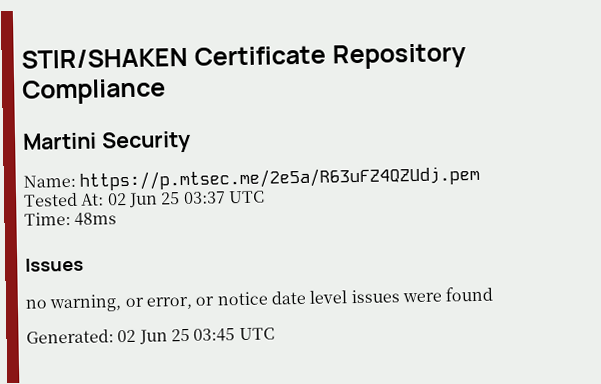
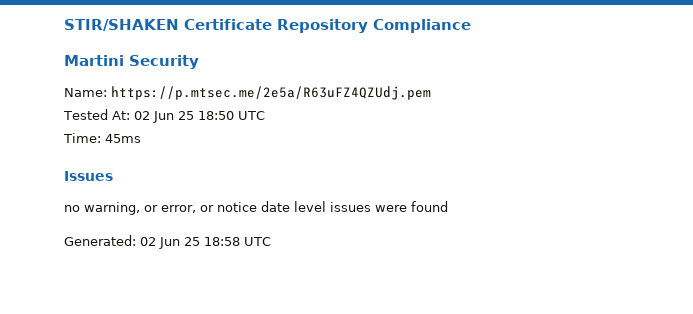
[182,191,226,205] 03:37 -> [197,111,234,120] 18:50
[74,212,118,226] 48ms -> [105,134,141,143] 45ms
[193,328,236,342] 03:45 -> [204,237,240,246] 18:58

